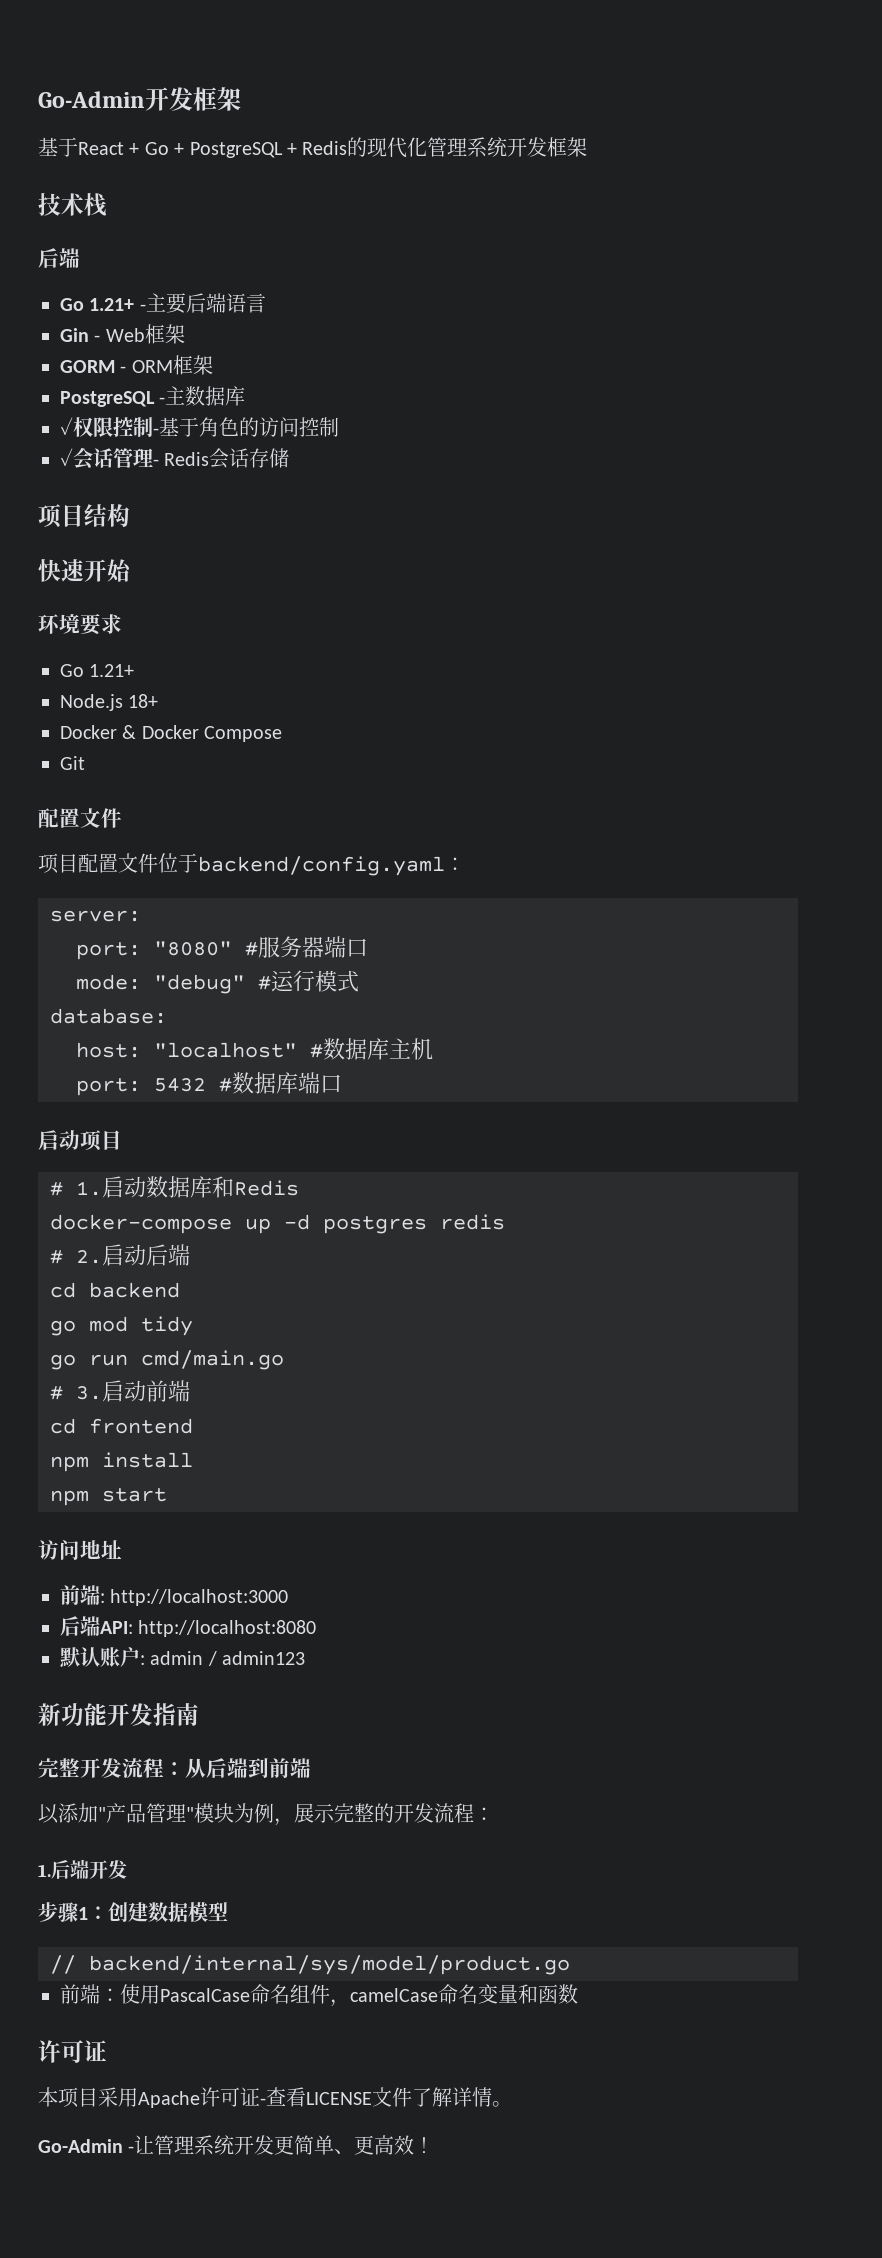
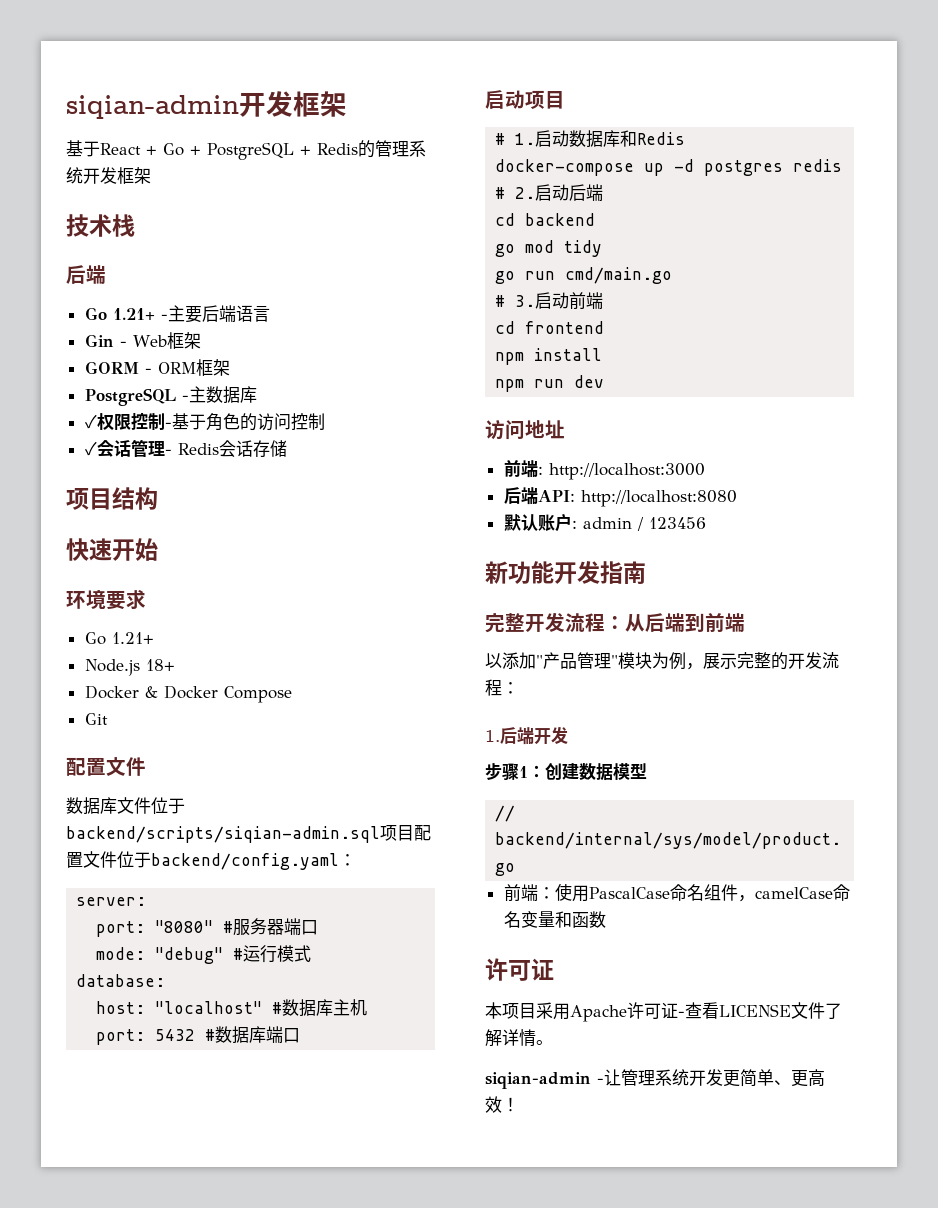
[38,91,145,108] Go-Admin -> [66,95,239,119] siqian-admin
[367,137,428,158] 现代化 -> (375, 149) none
(122, 818) none -> [66,797,185,815] [66,826,380,843] 数据库文件位于backend/scripts/siqian-admin.sql
[102,1488,167,1502] start -> [534,375,605,388] run dev
[222,1651,306,1665] admin123 -> [648,517,706,529] 123456
[38,2139,123,2153] Go-Admin -> [485,1072,591,1089] siqian-admin

